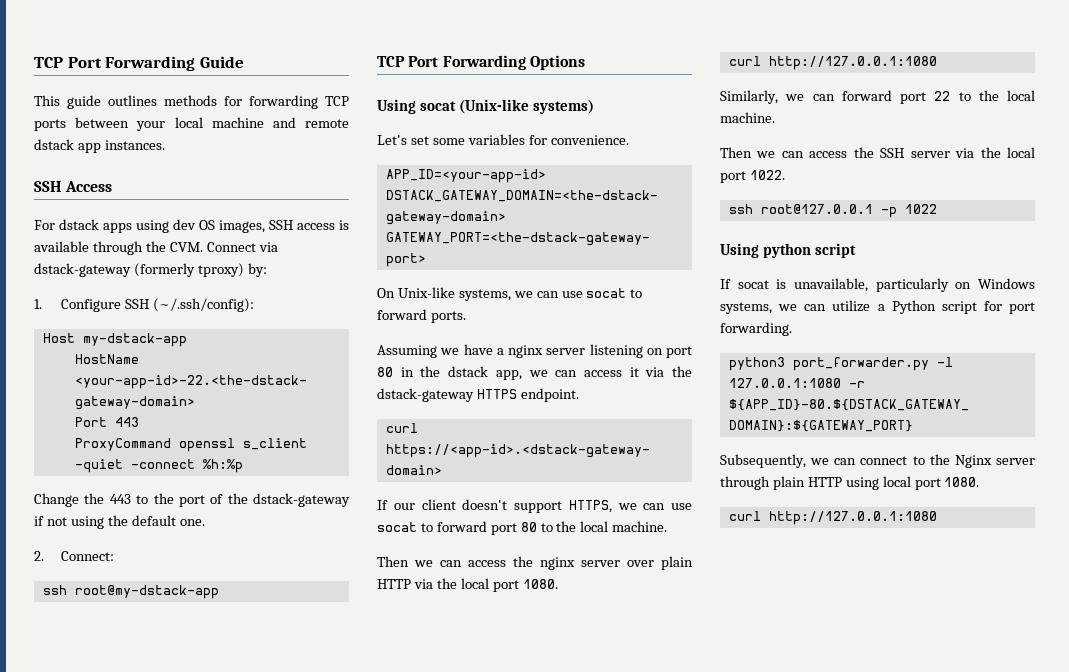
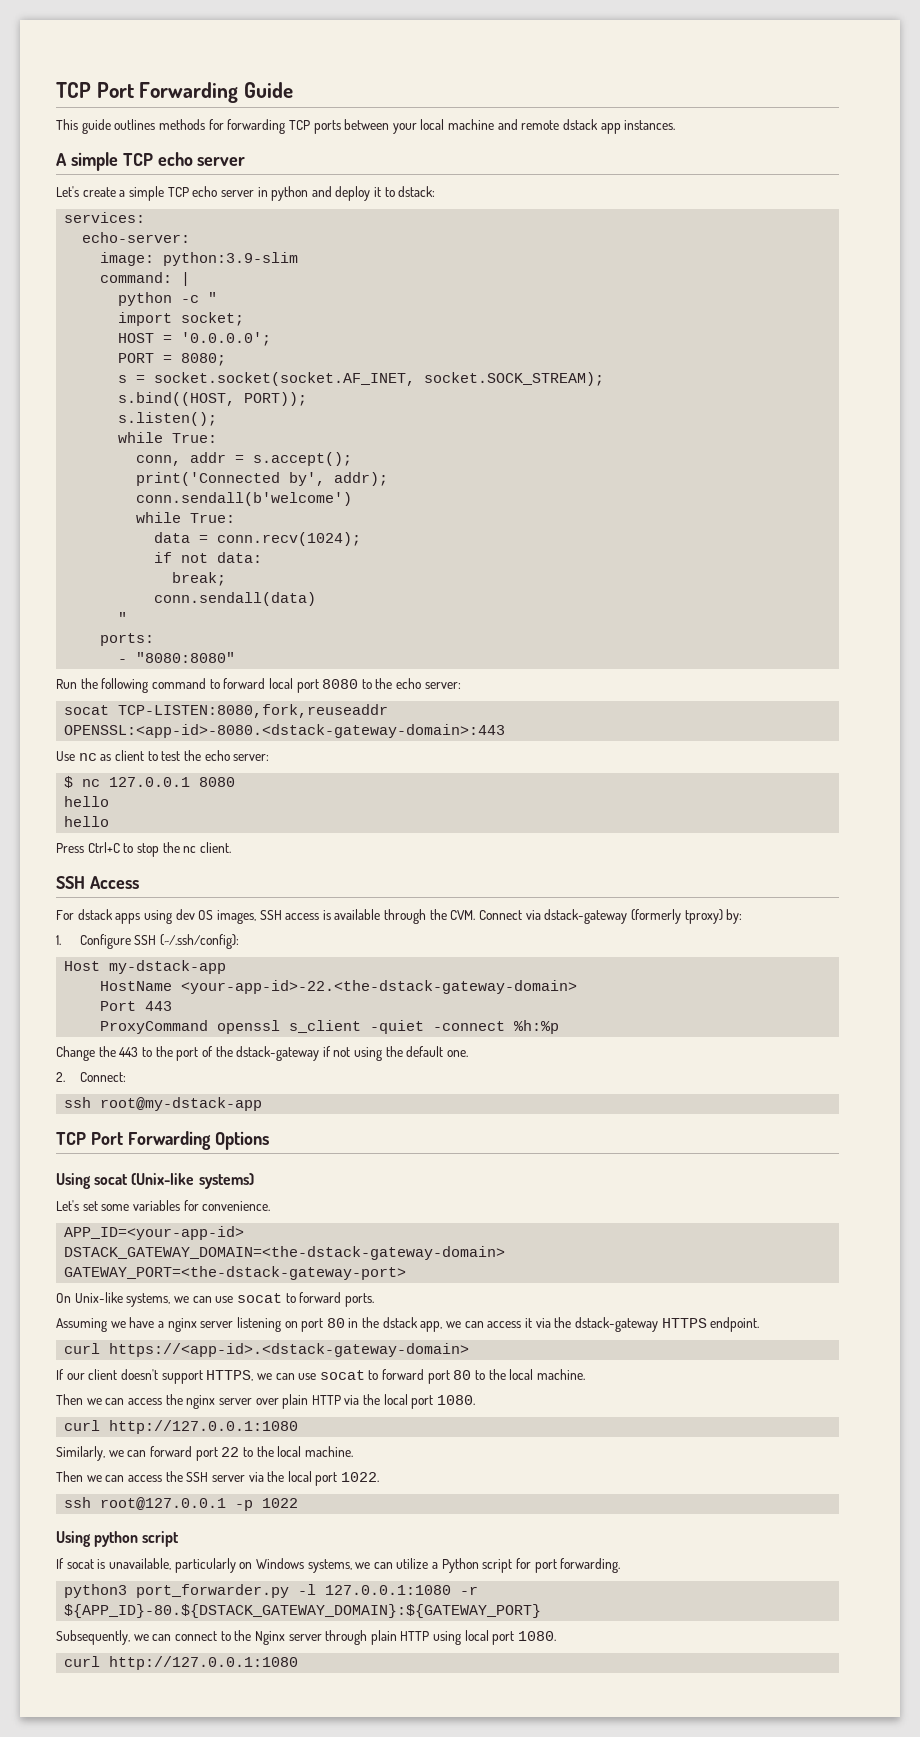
(165, 145) none -> [56,152,246,171] [56,186,436,201] [64,212,146,223] [82,232,191,243] [100,252,299,266] [100,272,191,286] [118,292,218,306] [118,312,245,326] [118,332,272,346] [118,353,227,366] [118,372,605,386] [118,392,308,406] [118,412,218,426] [118,432,218,443] [136,452,353,466] [136,472,389,486] [136,492,353,506] [136,512,236,523] [154,532,362,546] [154,552,263,563] [172,572,227,586] [154,592,317,606] [118,612,128,623] [100,633,155,646] [118,652,236,663] [56,678,461,693] [64,704,389,718] [64,724,506,738] [56,750,270,761] [64,776,236,788] [64,796,110,807] [64,816,110,827] [56,842,231,857] // A simple TCP echo server // Let's create a simple TCP echo server in python and deploy it to dstack: // services: // echo-server: // image: python:3.9-slim // command: | // python -c " // import socket; // HOST = '0.0.0.0'; // PORT = 8080; // s = socket.socket(socket.AF_INET, socket.SOCK_STREAM); // s.bind((HOST, PORT)); // s.listen(); // while True: // conn, addr = s.accept(); // print('Connected by', addr); // conn.sendall(b'welcome') // while True: // data = conn.recv(1024); // if not data: // break; // conn.sendall(data) // " // ports: // - "8080:8080" // Run the following command to forward local port 8080 to the echo server: // socat TCP-LISTEN:8080,fork,reuseaddr OPENSSL:<app-id>-8080.<dstack-gateway-domain>:443 // Use nc as client to test the echo server: // $ nc 127.0.0.1 8080 // hello // hello // Press Ctrl+C to stop the nc client.

